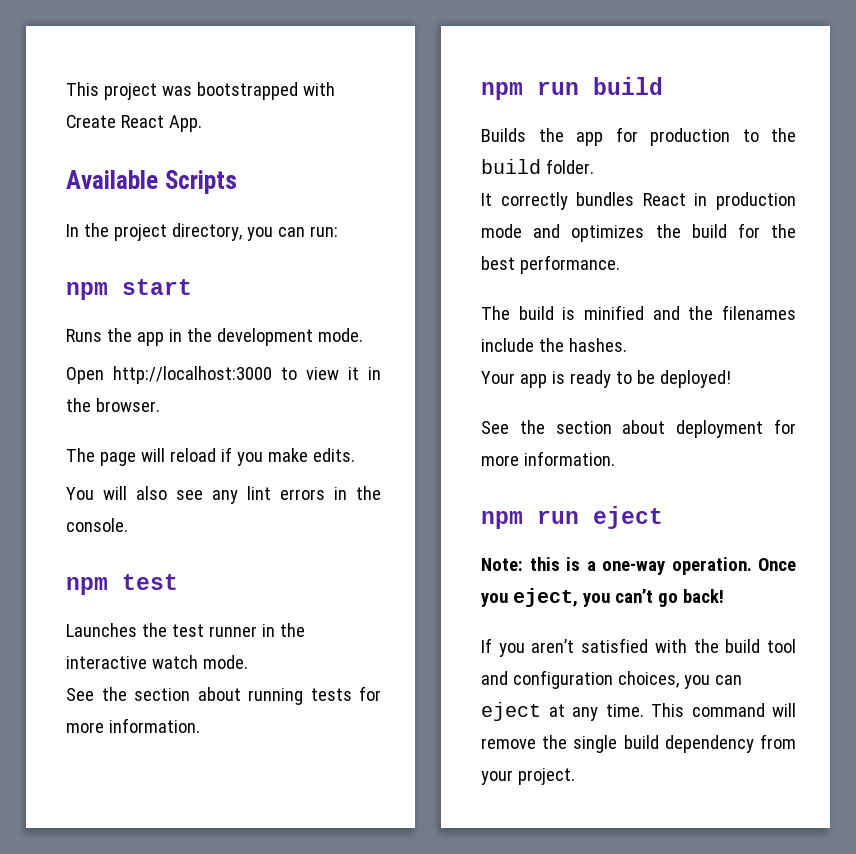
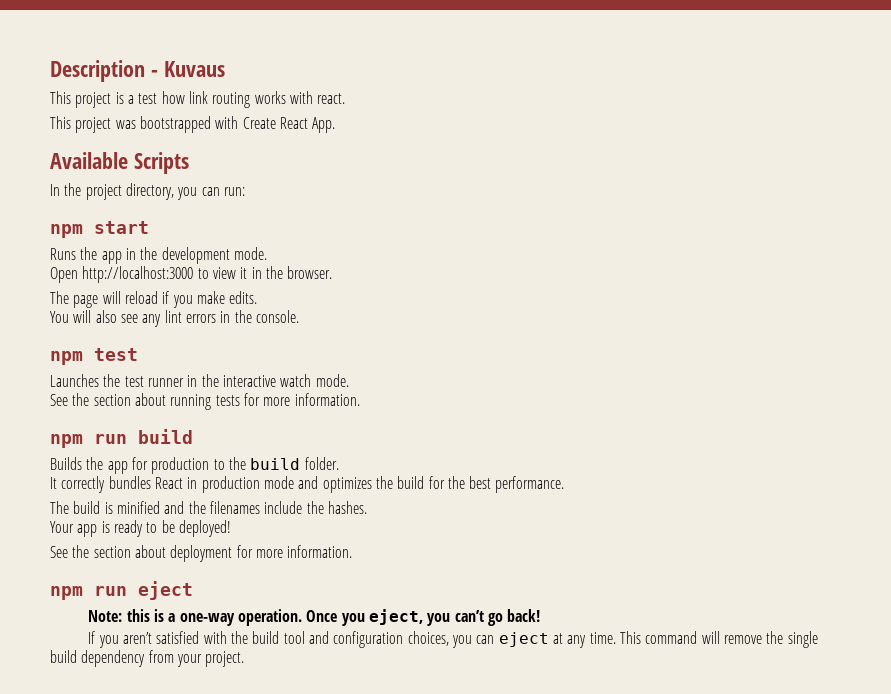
(66, 89) none -> [50,60,225,82] [50,91,346,108] Description - Kuvaus // This project is a test how link routing works with react. //

